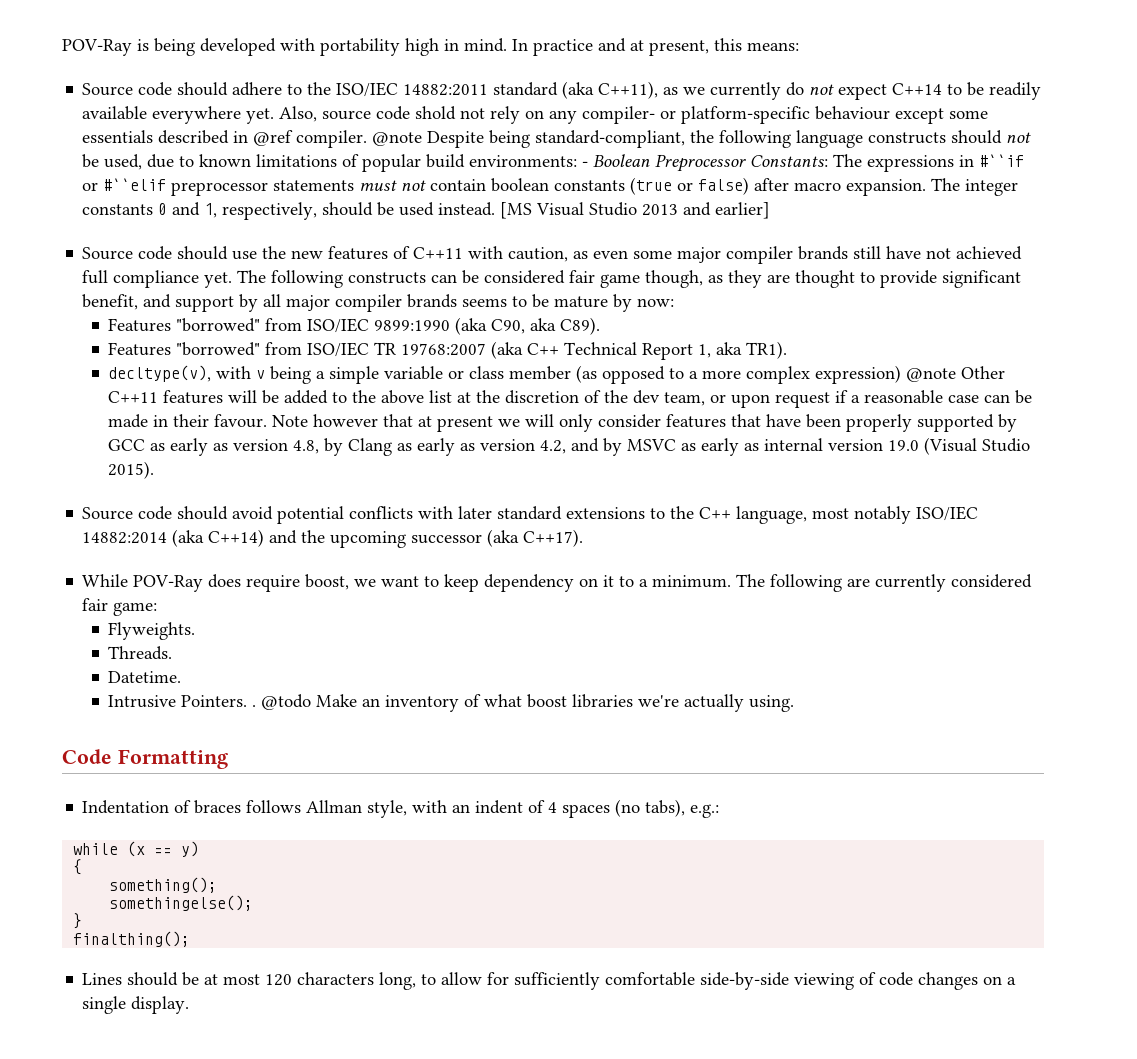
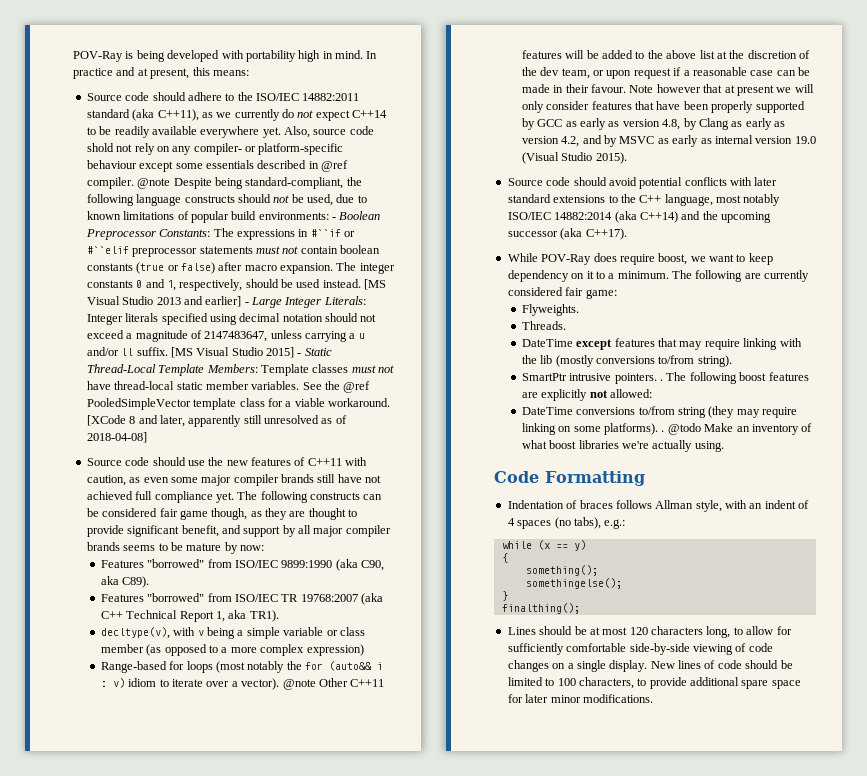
(771, 210) none -> [244,296,366,308] [86,313,377,325] [86,330,365,342] [86,347,332,358] [86,364,394,376] [86,381,371,393] [86,398,390,410] [86,415,347,427] [86,432,147,443] - Large Integer Literals: Integer literals specified using decimal notation should not exceed a magnitude of 2147483647, unless carrying a u and/or ll suffix. [MS Visual Studio 2015] - Static Thread-Local Template Members: Template classes must not have thread-local static member variables. See the @ref PooledSimpleVector template class for a viable workaround. [XCode 8 and later, apparently still unresolved as of 2018-04-08]
(902, 374) none -> [100,661,384,673] [100,678,280,690] // Range-based for loops (most notably the for (auto&& i : v) idiom to iterate over a vector).
[108,671,182,683] [108,695,248,708] Datetime. // Intrusive Pointers. -> [521,338,802,350] [521,355,732,367] [521,372,809,384] [521,389,653,401] [521,406,798,418] [521,423,659,435] DateTime except features that may require linking with the lib (mostly conversions to/from string). // SmartPtr intrusive pointers. . The following boost features are explicitly not allowed: // DateTime conversions to/from string (they may require linking on some platforms).
(190, 1005) none -> [650,660,793,669] [507,677,801,689] [507,694,653,703] New lines of code should be limited to 100 characters, to provide additional spare space for later minor modifications.

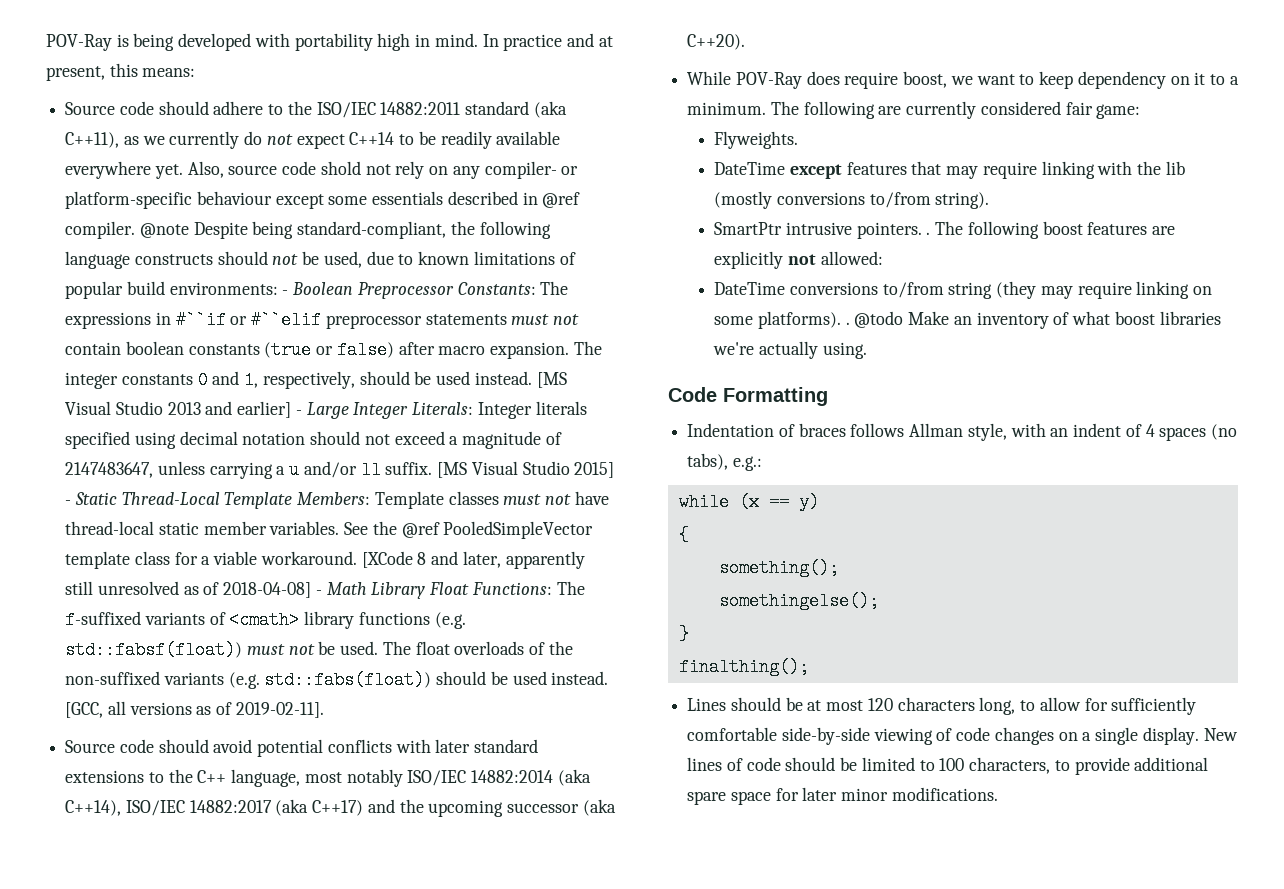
[86,457,368,466] [86,474,382,486] [86,491,383,503] [86,508,358,520] [86,525,391,537] [86,542,264,554] [100,559,385,571] [100,576,150,588] [100,593,384,605] [100,610,279,622] [100,627,365,639] [100,644,364,656] [100,661,384,673] [100,678,385,690] [521,50,811,59] [521,67,811,79] [521,84,814,96] [521,101,805,113] [521,118,786,130] [521,135,816,147] [521,152,627,164] // Source code should use the new features of C++11 with caution, as even some major compiler brands still have not achieved full compliance yet. The following constructs can be considered fair game though, as they are thought to provide significant benefit, and support by all major compiler brands seems to be mature by now: // Features "borrowed" from ISO/IEC 9899:1990 (aka C90, aka C89). // Features "borrowed" from ISO/IEC TR 19768:2007 (aka C++ Technical Report 1, aka TR1). // decltype(v), with v being a simple variable or class member (as opposed to a more complex expression) // Range-based for loops (most notably the for (auto&& i : v) idiom to iterate over a vector). @note Other C++11 features will be added to the above list at the discretion of the dev team, or upon request if a reasonable case can be made in their favour. Note however that at present we will only consider features that have been properly supported by GCC as early as version 4.8, by Clang as early as version 4.2, and by MSVC as early as internal version 19.0 (Visual Studio 2015). -> [315,581,585,599] [65,611,466,629] [65,641,573,659] [65,671,609,689] [65,701,324,718] - Math Library Float Functions: The f-suffixed variants of <cmath> library functions (e.g. std::fabsf(float)) must not be used. The float overloads of the non-suffixed variants (e.g. std::fabs(float)) should be used instead. [GCC, all versions as of 2019-02-11].
[639,211,678,223] C++14) -> [65,799,364,816] C++14), ISO/IEC 14882:2017 (aka C++17)
[585,228,627,240] C++17). -> [687,34,746,50] C++20).
[521,321,566,330] // Threads. -> (799, 140) none

